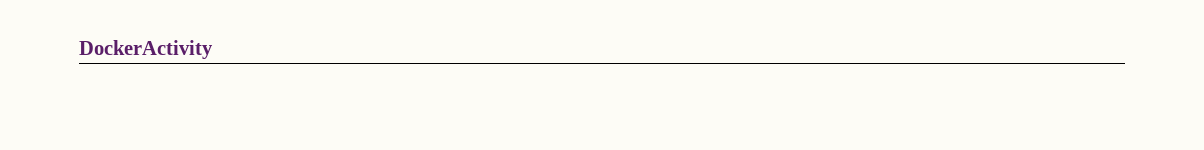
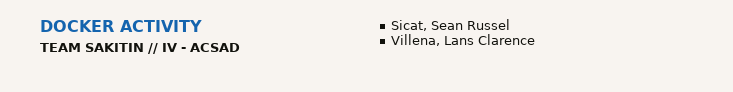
[79,40,213,59] DockerActivity -> [40,20,202,32] [40,43,240,54] [390,19,510,31] [390,34,535,46] DOCKER ACTIVITY // TEAM SAKITIN // IV - ACSAD // Sicat, Sean Russel // Villena, Lans Clarence

